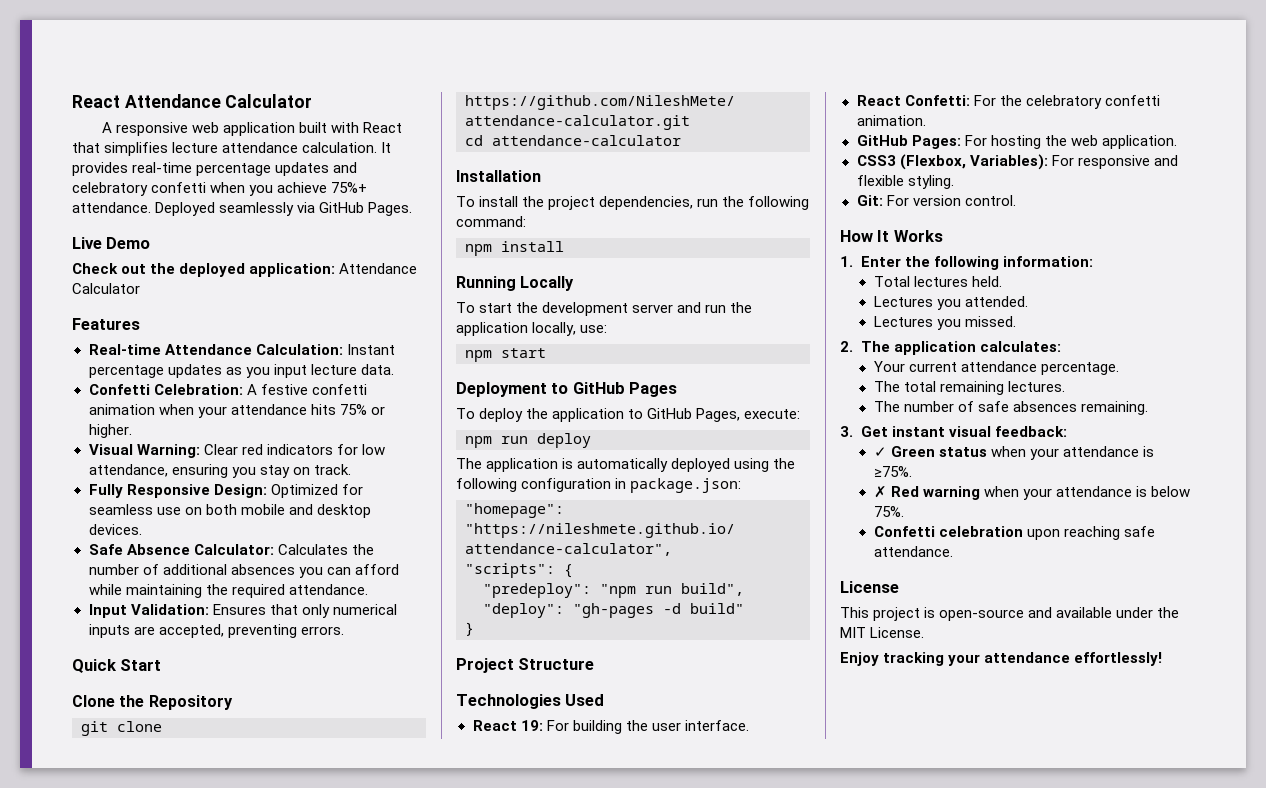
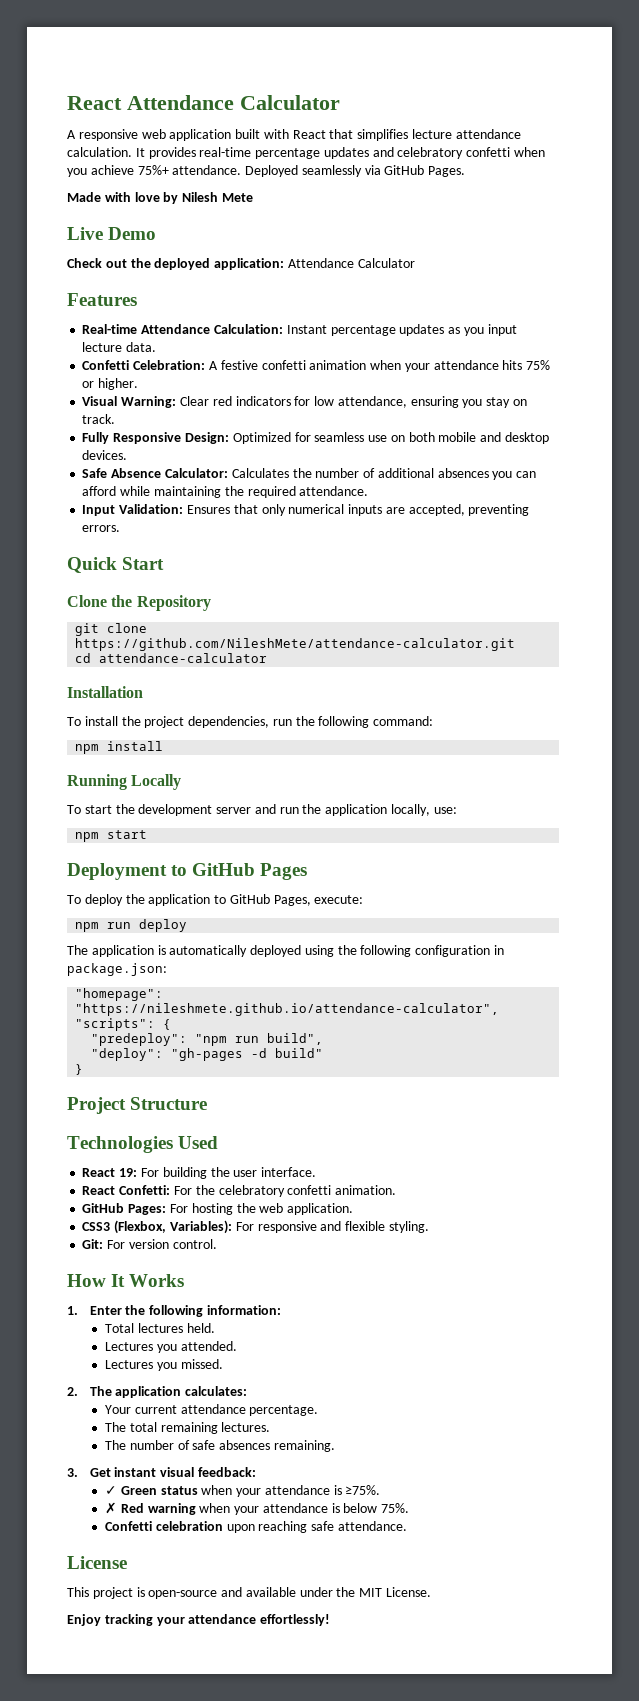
(413, 209) none -> [67,192,253,204] // Made with love by Nilesh Mete

